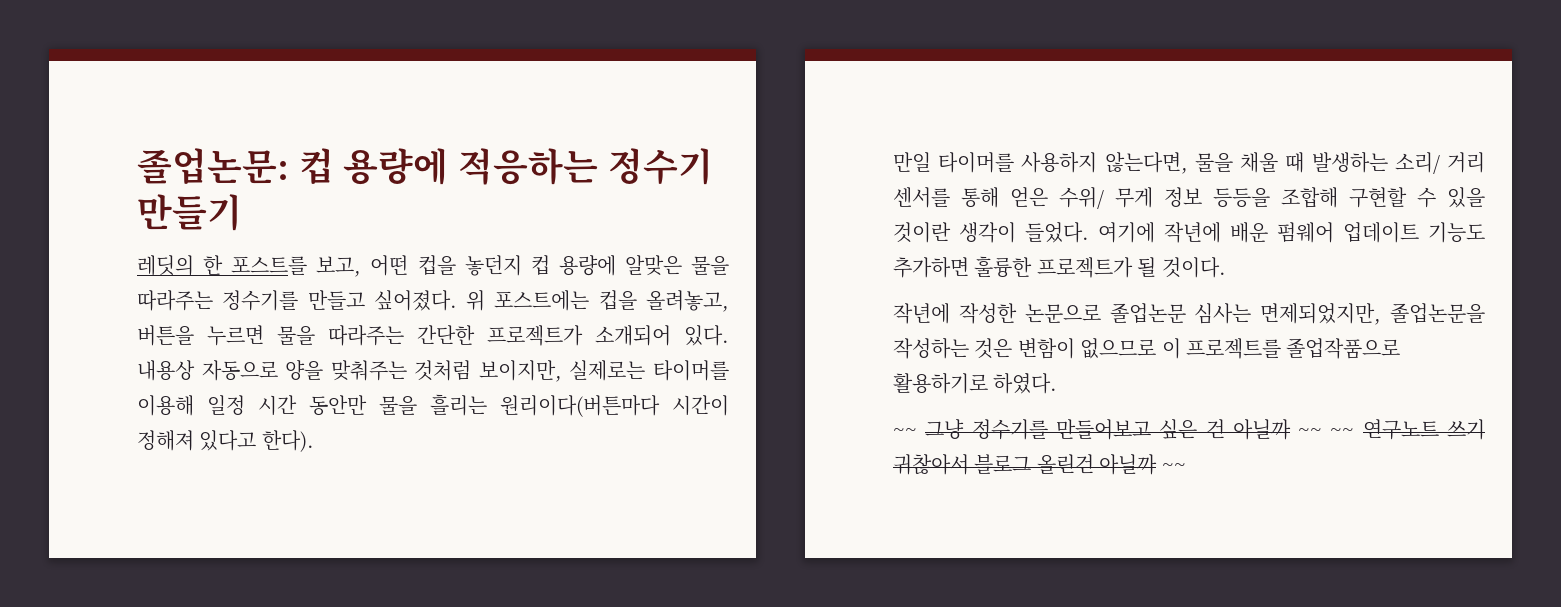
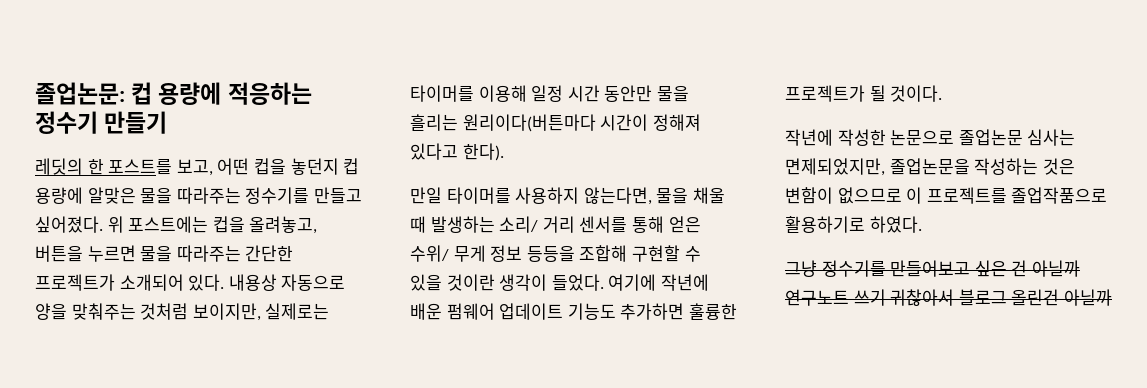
[893,428,917,437] ~~ -> (922, 224) none
[1298,428,1355,437] ~~ ~~ -> (1080, 268) none
[1161,463,1186,472] ~~ -> (1112, 297) none

